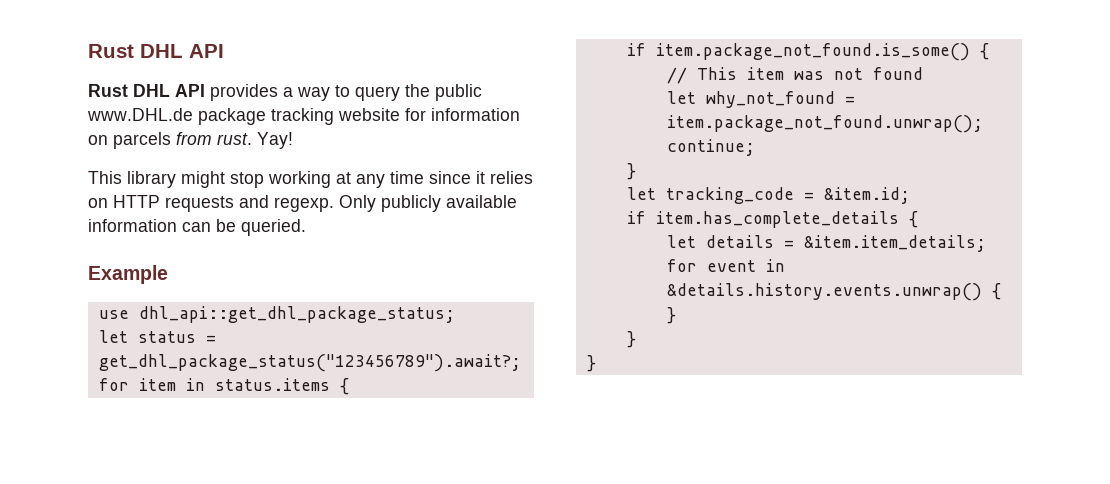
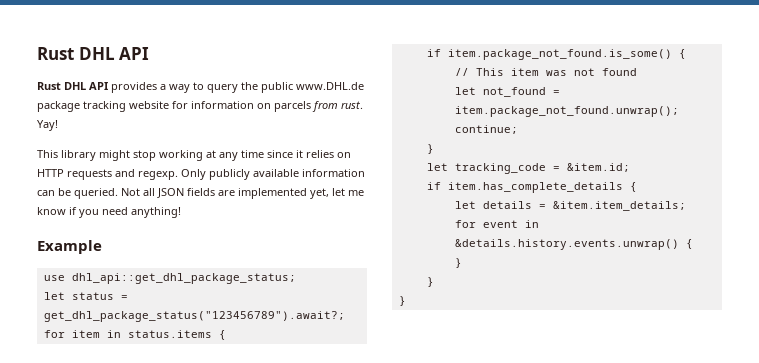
(306, 227) none -> [121,188,364,199] [37,207,181,218] Not all JSON fields are implemented yet, let me know if you need anything!
[705,91,835,108] why_not_found -> [482,87,546,97] not_found

